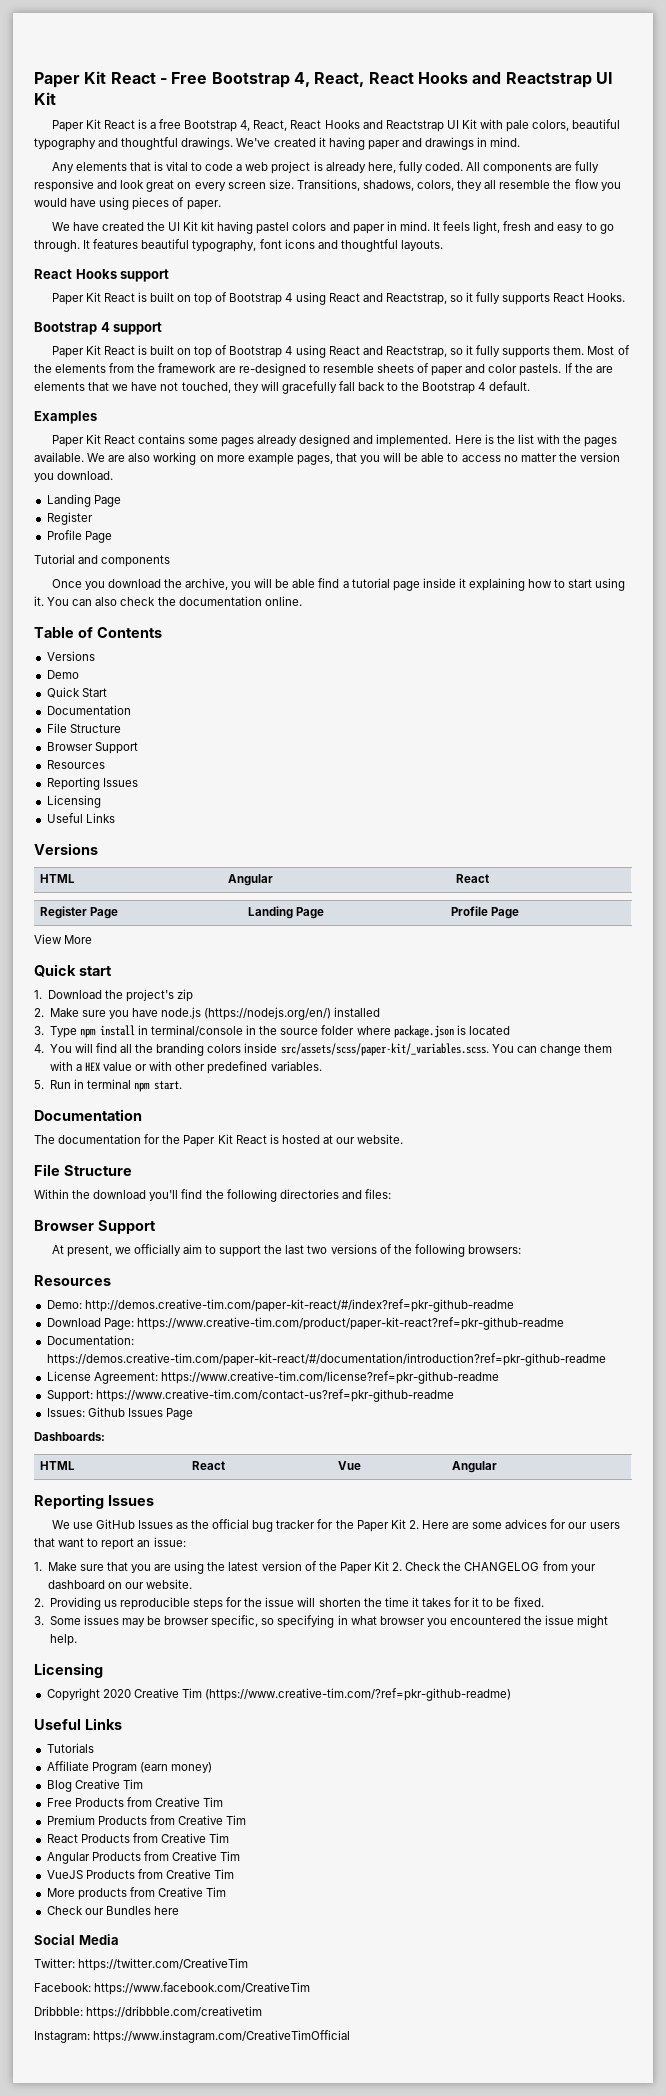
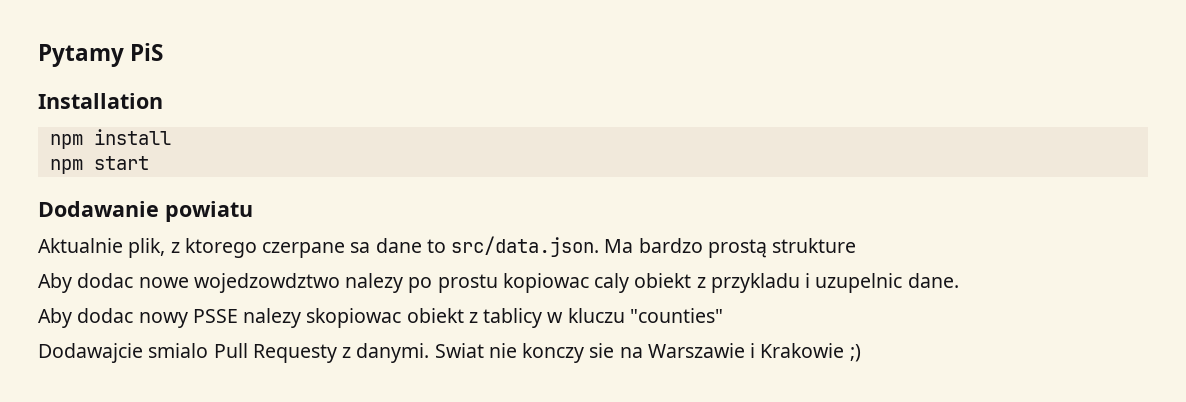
[34,71,613,88] [34,92,56,105] [51,119,621,132] [34,137,521,150] [51,161,600,174] [34,179,621,192] [34,197,221,210] [51,221,614,234] [34,239,443,252] [34,269,170,282] [51,292,626,305] [34,322,163,335] [51,345,630,358] [34,363,613,376] [34,381,530,394] [34,411,97,424] [51,434,618,447] [34,452,620,465] [34,471,114,482] [46,494,121,507] [46,512,93,525] [46,530,112,543] [34,554,171,567] [51,578,626,591] [34,596,302,606] [34,627,162,638] [46,651,95,661] [46,670,79,679] [46,687,107,698] [46,705,131,715] [46,723,121,733] [46,742,138,754] [46,760,105,769] [46,777,138,790] [46,795,101,808] [46,813,115,823] [34,843,98,855] [39,874,75,883] [227,874,273,886] [455,874,489,883] [39,906,118,919] [247,906,324,919] [450,906,519,919] [34,934,93,944] [34,964,112,977] [34,989,194,1002] [34,1007,381,1020] [34,1025,510,1038] [34,1043,613,1056] [49,1061,322,1074] [34,1079,183,1092] [34,1109,142,1121] [34,1134,404,1147] [34,1164,132,1176] [34,1189,391,1202] [34,1220,156,1234] [51,1244,521,1257] [34,1275,111,1286] [46,1299,514,1312] [46,1317,564,1330] [46,1335,134,1345] [46,1353,606,1366] [46,1371,499,1384] [46,1389,454,1402] [46,1407,193,1420] [34,1432,105,1441] [39,1461,75,1470] [191,1461,225,1470] [337,1461,361,1470] [451,1461,497,1473] [34,1494,154,1509] [51,1519,620,1532] [34,1537,186,1550] [34,1561,596,1574] [47,1579,193,1589] [34,1597,544,1610] [34,1615,609,1628] [49,1634,77,1646] [34,1663,103,1678] [46,1688,512,1701] [34,1718,122,1730] [46,1743,94,1753] [46,1761,212,1774] [46,1779,143,1792] [46,1797,224,1807] [46,1815,247,1825] [46,1833,230,1843] [46,1851,241,1864] [46,1869,235,1879] [46,1887,227,1900] [46,1906,179,1915] [34,1934,119,1945] [34,1958,249,1971] [34,1982,311,1995] [34,2006,263,2019] [34,2030,351,2043] Paper Kit React - Free Bootstrap 4, React, React Hooks and Reactstrap UI Kit // Paper Kit React is a free Bootstrap 4, React, React Hooks and Reactstrap UI Kit with pale colors, beautiful typography and thoughtful drawings. We've created it having paper and drawings in mind. // Any elements that is vital to code a web project is already here, fully coded. All components are fully responsive and look great on every screen size. Transitions, shadows, colors, they all resemble the flow you would have using pieces of paper. // We have created the UI Kit kit having pastel colors and paper in mind. It feels light, fresh and easy to go through. It features beautiful typography, font icons and thoughtful layouts. // React Hooks support // Paper Kit React is built on top of Bootstrap 4 using React and Reactstrap, so it fully supports React Hooks. // Bootstrap 4 support // Paper Kit React is built on top of Bootstrap 4 using React and Reactstrap, so it fully supports them. Most of the elements from the framework are re-designed to resemble sheets of paper and color pastels. If the are elements that we have not touched, they will gracefully fall back to the Bootstrap 4 default. // Examples // Paper Kit React contains some pages already designed and implemented. Here is the list with the pages available. We are also working on more example pages, that you will be able to access no matter the version you download. // Landing Page // Register // Profile Page // Tutorial and components // Once you download the archive, you will be able find a tutorial page inside it explaining how to start using it. You can also check the documentation online. // Table of Contents // Versions // Demo // Quick Start // Documentation // File Structure // Browser Support // Resources // Reporting Issues // Licensing // Useful Links // Versions // HTML | Angular | React // Register Page | Landing Page | Profile Page // View More // Quick start // 1. Download the project's zip // 2. Make sure you have node.js (https://nodejs.org/en/) installed // 3. Type npm install in terminal/console in the source folder where package.json is located // 4. You will find all the branding colors inside src/assets/scss/paper-kit/_variables.scss. You can change them with a HEX value or with other predefined variables. // 5. Run in terminal npm start. // Documentation // The documentation for the Paper Kit React is hosted at our website. // File Structure // Within the download you'll find the following directories and files: // Browser Support // At present, we officially aim to support the last two versions of the following browsers: // Resources // Demo: http://demos.creative-tim.com/paper-kit-react/#/index?ref=pkr-github-readme // Download Page: https://www.creative-tim.com/product/paper-kit-react?ref=pkr-github-readme // Documentation: https://demos.creative-tim.com/paper-kit-react/#/documentation/introduction?ref=pkr-github-readme // License Agreement: https://www.creative-tim.com/license?ref=pkr-github-readme // Support: https://www.creative-tim.com/contact-us?ref=pkr-github-readme // Issues: Github Issues Page // Dashboards: // HTML | React | Vue | Angular // Reporting Issues // We use GitHub Issues as the official bug tracker for the Paper Kit 2. Here are some advices for our users that want to report an issue: // 1. Make sure that you are using the latest version of the Paper Kit 2. Check the CHANGELOG from your dashboard on our website. // 2. Providing us reproducible steps for the issue will shorten the time it takes for it to be fixed. // 3. Some issues may be browser specific, so specifying in what browser you encountered the issue might help. // Licensing // Copyright 2020 Creative Tim (https://www.creative-tim.com/?ref=pkr-github-readme) // Useful Links // Tutorials // Affiliate Program (earn money) // Blog Creative Tim // Free Products from Creative Tim // Premium Products from Creative Tim // React Products from Creative Tim // Angular Products from Creative Tim // VueJS Products from Creative Tim // More products from Creative Tim // Check our Bundles here // Social Media // Twitter: https://twitter.com/CreativeTim // Facebook: https://www.facebook.com/CreativeTim // Dribbble: https://dribbble.com/creativetim // Instagram: https://www.instagram.com/CreativeTimOfficial -> [38,43,164,67] [38,93,163,109] [49,129,171,149] [49,156,149,174] [38,201,253,222] [38,236,857,258] [38,273,959,293] [38,308,723,328] [38,343,861,363] Pytamy PiS // Installation // npm install // npm start // Dodawanie powiatu // Aktualnie plik, z ktorego czerpane sa dane to src/data.json. Ma bardzo prostą strukture // Aby dodac nowe wojedzowdztwo nalezy po prostu kopiowac caly obiekt z przykladu i uzupelnic dane. // Aby dodac nowy PSSE nalezy skopiowac obiekt z tablicy w kluczu "counties" // Dodawajcie smialo Pull Requesty z danymi. Swiat nie konczy sie na Warszawie i Krakowie ;)

